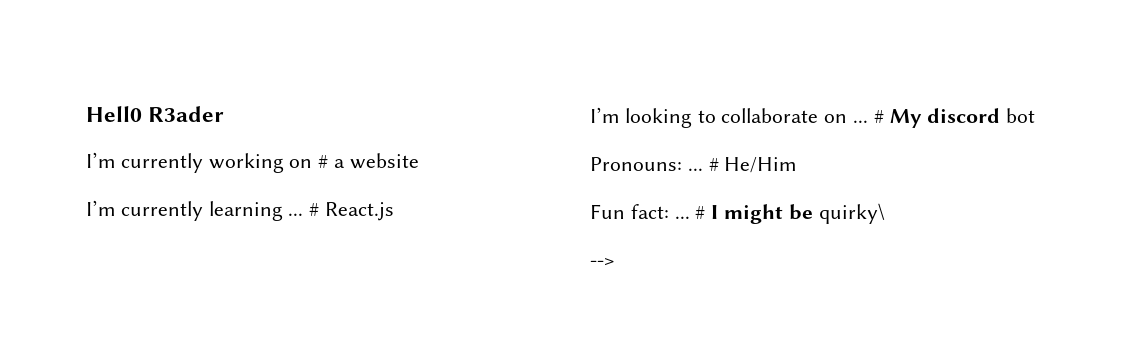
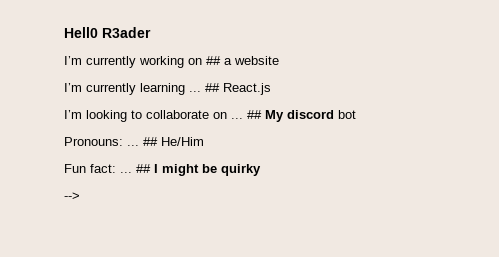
[318,155,329,168] # -> [206,56,221,65] ##
[309,203,320,216] # -> [205,83,220,92] ##
[873,110,884,123] # -> [247,110,262,119] ##
[708,158,719,171] # -> [143,137,158,146] ##
[695,206,706,219] # -> [136,164,151,173] ##
[818,203,885,224] quirky\ -> [221,164,261,176] quirky

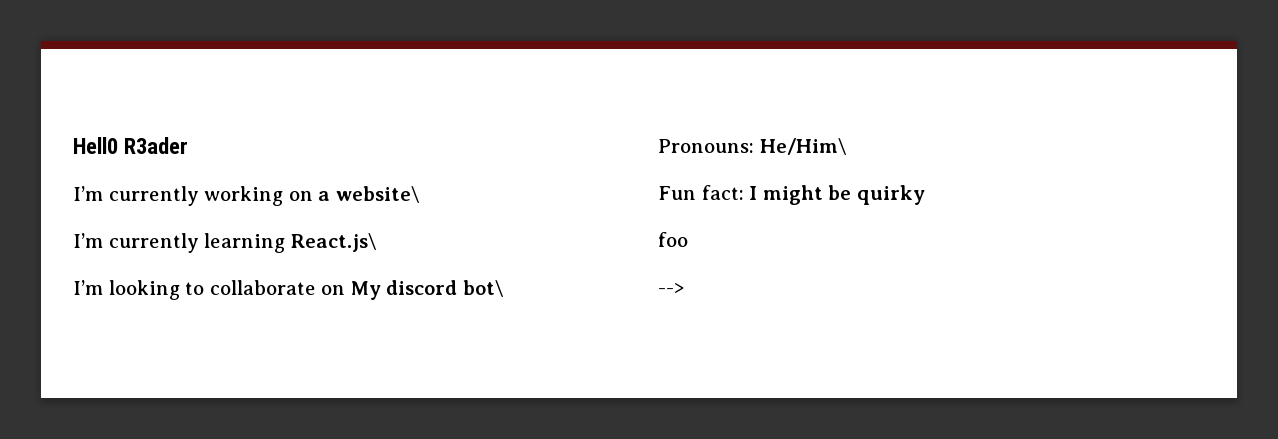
[206,56,279,65] ## a website -> [318,186,419,203] a website\
[189,83,271,95] ... ## React.js -> [290,233,376,252] React.js\
[231,110,262,119] ... ## -> (346, 290) none
[338,110,356,119] bot -> [462,280,503,297] bot\
[127,137,204,146] ... ## He/Him -> [759,138,846,155] He/Him\
[120,164,151,173] ... ## -> (744, 192) none
(261, 170) none -> [658,232,688,247] // foo

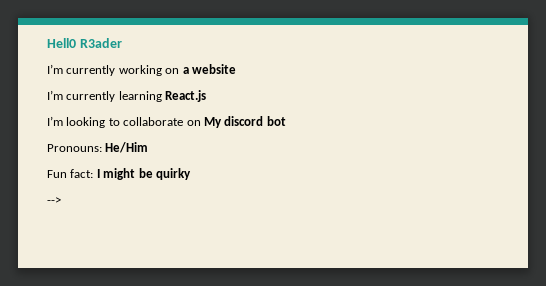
[335,186,419,203] website\ -> [191,64,236,74] website
[290,233,376,252] React.js\ -> [165,90,207,102] React.js
[462,280,503,297] bot\ -> [266,116,286,126] bot
[759,138,846,155] He/Him\ -> [105,142,149,153] He/Him
[658,232,688,247] // foo -> (191, 174) none

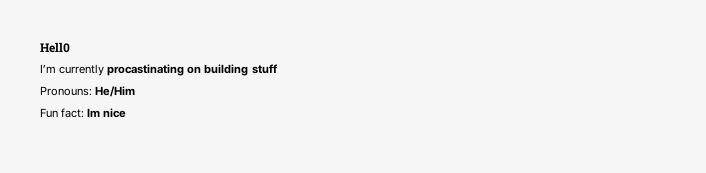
[79,38,122,48] [47,64,236,76] [47,90,207,102] [47,116,286,128] R3ader // I’m currently working on a website // I’m currently learning React.js // I’m looking to collaborate on My discord bot -> [40,64,277,76] // I’m currently procastinating on building stuff
[96,168,191,180] [47,197,61,204] I might be quirky // --> -> [87,108,127,118] Im nice

